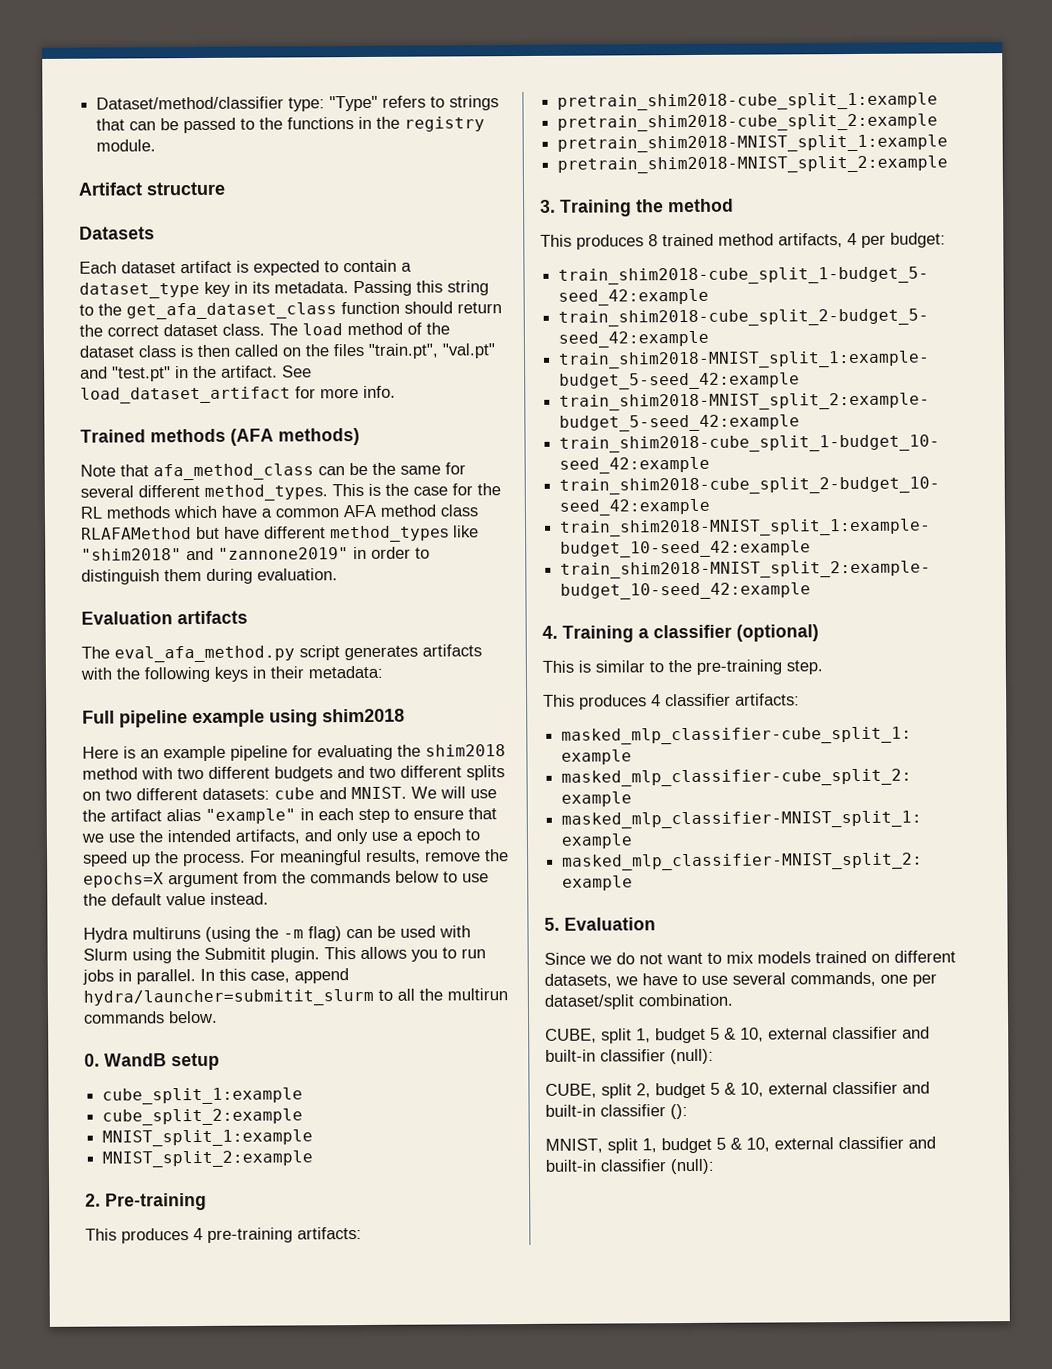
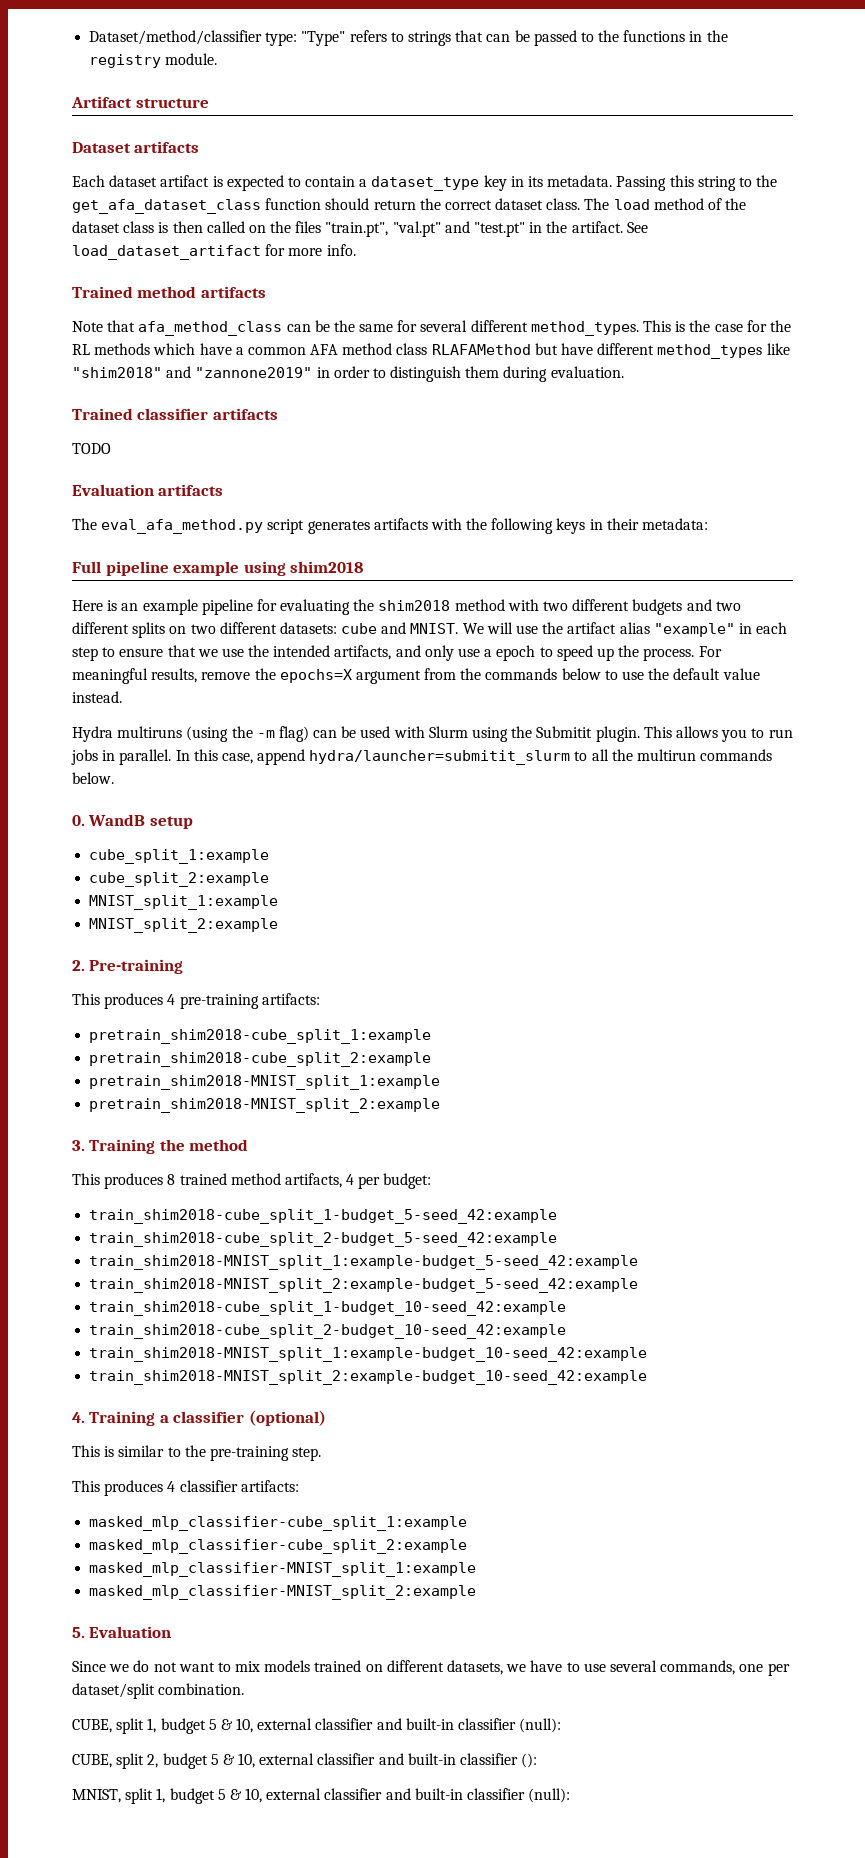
[79,226,155,240] Datasets -> [72,141,200,153] Dataset artifacts
[150,428,360,446] methods (AFA methods) -> [137,286,266,298] method artifacts
(338, 574) none -> [72,408,278,420] [72,443,111,454] // Trained classifier artifacts // TODO

